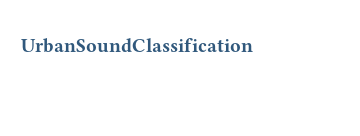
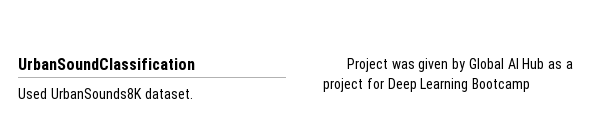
(253, 45) none -> [18,88,193,99] [346,58,574,72] [323,78,531,92] // Used UrbanSounds8K dataset. // Project was given by Global AI Hub as a project for Deep Learning Bootcamp

